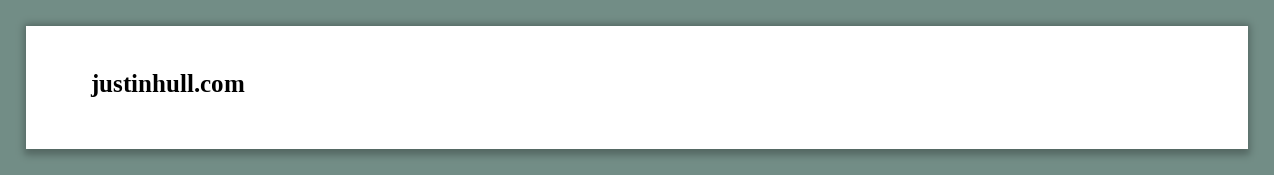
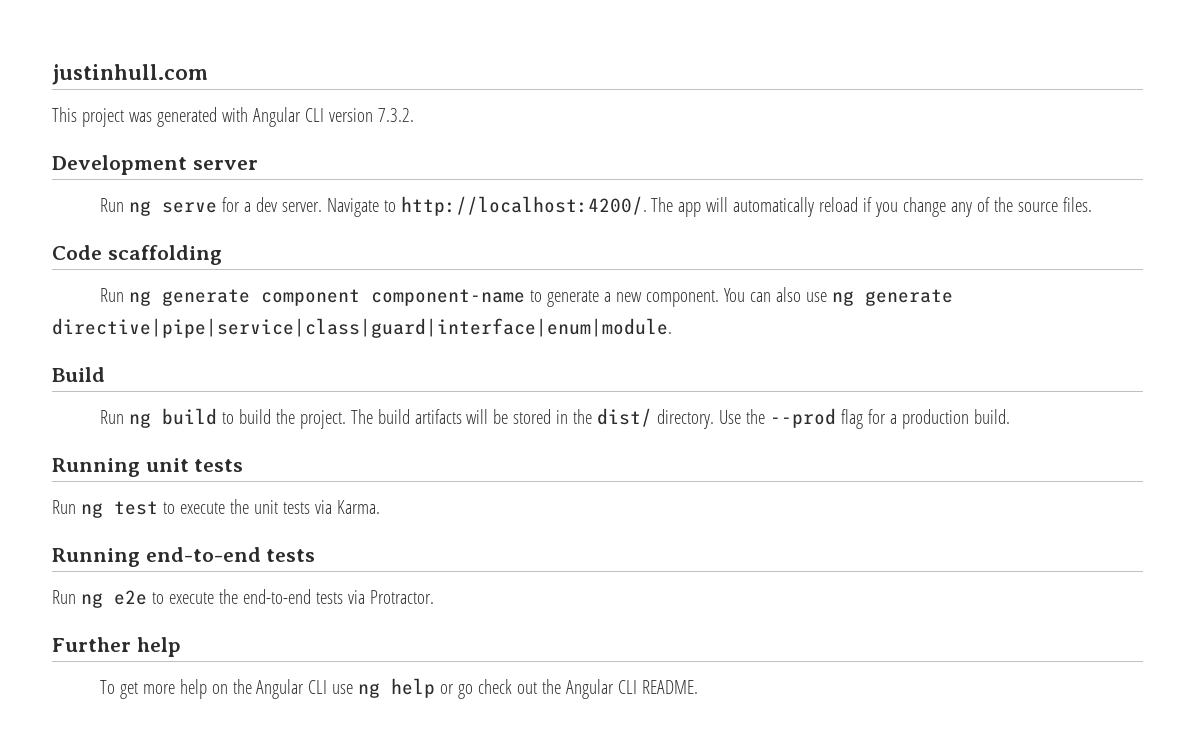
(245, 85) none -> [52,107,414,127] [52,155,258,175] [99,196,1093,217] [52,245,222,265] [99,287,954,307] [52,318,672,338] [52,367,105,382] [99,408,1011,429] [52,458,244,477] [52,499,380,518] [52,547,316,567] [52,589,434,608] [52,637,181,657] [99,678,699,699] // This project was generated with Angular CLI version 7.3.2. // Development server // Run ng serve for a dev server. Navigate to http://localhost:4200/. The app will automatically reload if you change any of the source files. // Code scaffolding // Run ng generate component component-name to generate a new component. You can also use ng generate directive|pipe|service|class|guard|interface|enum|module. // Build // Run ng build to build the project. The build artifacts will be stored in the dist/ directory. Use the --prod flag for a production build. // Running unit tests // Run ng test to execute the unit tests via Karma. // Running end-to-end tests // Run ng e2e to execute the end-to-end tests via Protractor. // Further help // To get more help on the Angular CLI use ng help or go check out the Angular CLI README.

